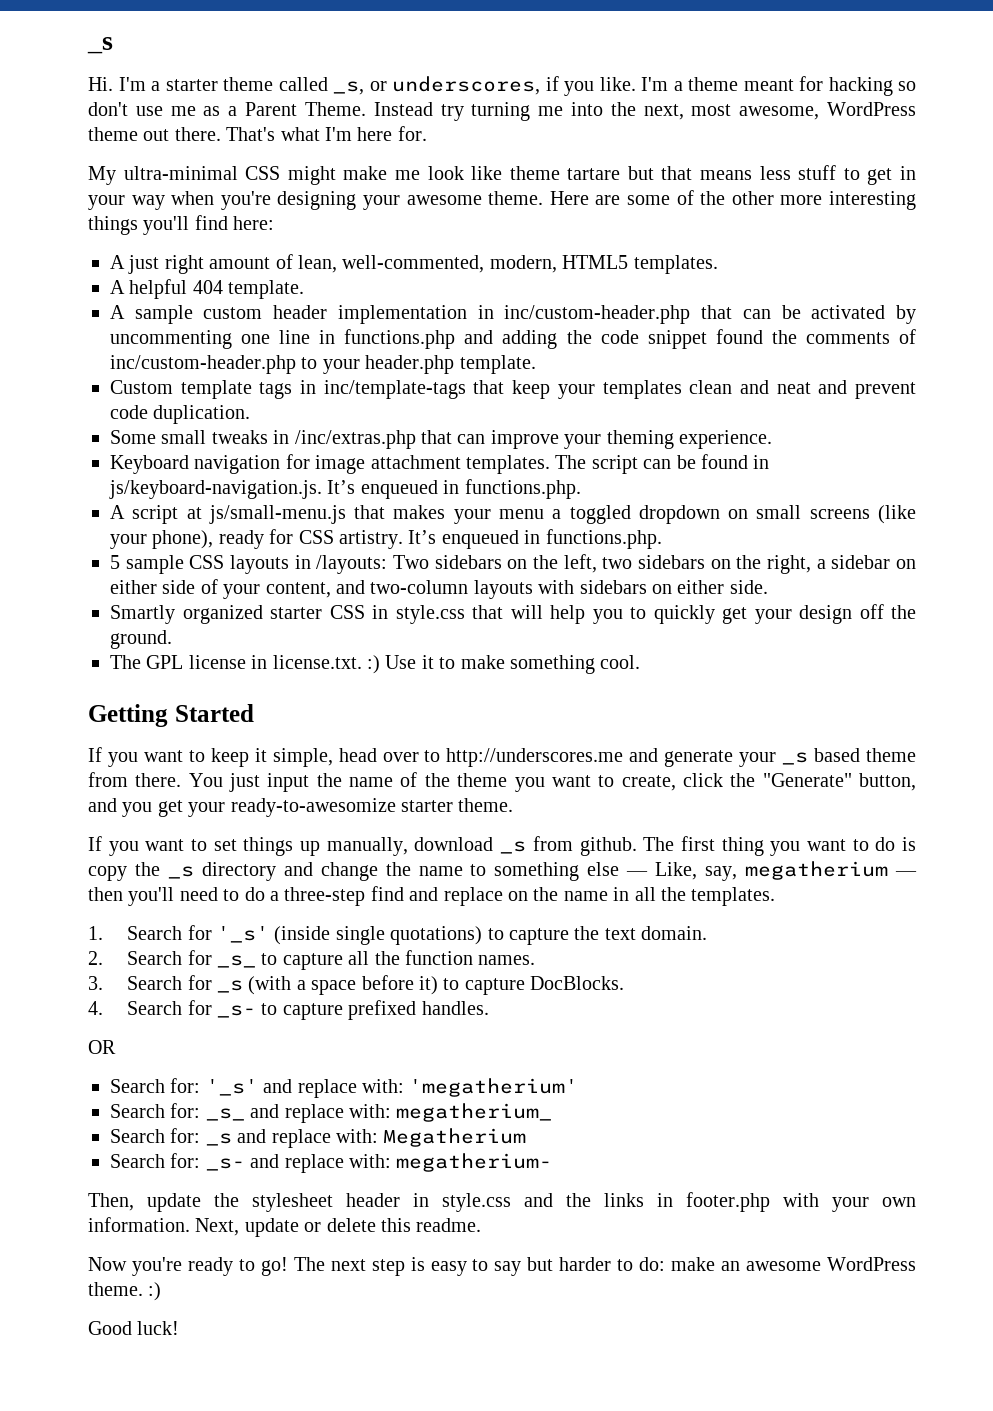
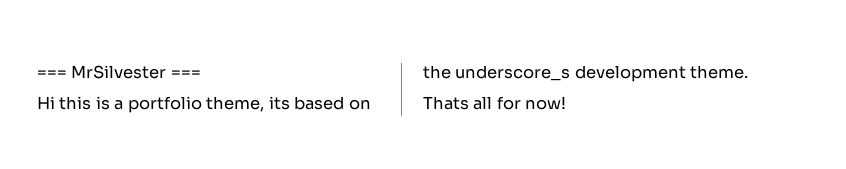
[87,37,113,54] [88,76,916,96] [88,102,916,121] [88,126,427,141] [88,165,917,185] [88,190,917,210] [88,215,275,235] [110,254,718,274] [110,279,305,299] [110,305,917,324] [110,329,917,349] [110,355,536,374] [110,380,917,399] [110,405,251,424] [110,430,772,449] [110,454,770,474] [109,479,581,499] [110,505,917,524] [110,529,662,549] [110,554,916,574] [110,579,768,599] [110,604,916,624] [110,630,172,649] [110,655,641,674] [88,704,254,727] [88,747,916,767] [88,772,917,792] [88,798,514,817] [88,836,917,856] [88,861,917,881] [88,886,776,906] [88,925,708,945] [88,950,536,970] [88,975,625,995] [88,1000,489,1020] [88,1040,116,1054] [110,1078,579,1098] [110,1103,553,1123] [110,1128,527,1148] [110,1153,553,1173] [88,1192,916,1212] [88,1217,482,1237] [88,1257,916,1276] [88,1282,162,1301] [88,1321,180,1335] _s // Hi. I'm a starter theme called _s, or underscores, if you like. I'm a theme meant for hacking so don't use me as a Parent Theme. Instead try turning me into the next, most awesome, WordPress theme out there. That's what I'm here for. // My ultra-minimal CSS might make me look like theme tartare but that means less stuff to get in your way when you're designing your awesome theme. Here are some of the other more interesting things you'll find here: // A just right amount of lean, well-commented, modern, HTML5 templates. // A helpful 404 template. // A sample custom header implementation in inc/custom-header.php that can be activated by uncommenting one line in functions.php and adding the code snippet found the comments of inc/custom-header.php to your header.php template. // Custom template tags in inc/template-tags that keep your templates clean and neat and prevent code duplication. // Some small tweaks in /inc/extras.php that can improve your theming experience. // Keyboard navigation for image attachment templates. The script can be found in js/keyboard-navigation.js. It’s enqueued in functions.php. // A script at js/small-menu.js that makes your menu a toggled dropdown on small screens (like your phone), ready for CSS artistry. It’s enqueued in functions.php. // 5 sample CSS layouts in /layouts: Two sidebars on the left, two sidebars on the right, a sidebar on either side of your content, and two-column layouts with sidebars on either side. // Smartly organized starter CSS in style.css that will help you to quickly get your design off the ground. // The GPL license in license.txt. :) Use it to make something cool. // Getting Started // If you want to keep it simple, head over to http://underscores.me and generate your _s based theme from there. You just input the name of the theme you want to create, click the "Generate" button, and you get your ready-to-awesomize starter theme. // If you want to set things up manually, download _s from github. The first thing you want to do is copy the _s directory and change the name to something else — Like, say, megatherium — then you'll need to do a three-step find and replace on the name in all the templates. // 1. Search for '_s' (inside single quotations) to capture the text domain. // 2. Search for _s_ to capture all the function names. // 3. Search for _s (with a space before it) to capture DocBlocks. // 4. Search for _s- to capture prefixed handles. // OR // Search for: '_s' and replace with: 'megatherium' // Search for: _s_ and replace with: megatherium_ // Search for: _s and replace with: Megatherium // Search for: _s- and replace with: megatherium- // Then, update the stylesheet header in style.css and the links in footer.php with your own information. Next, update or delete this readme. // Now you're ready to go! The next step is easy to say but harder to do: make an awesome WordPress theme. :) // Good luck! -> [37,65,201,79] [37,96,371,113] [423,65,749,82] [423,96,567,110] === MrSilvester === // Hi this is a portfolio theme, its based on the underscore_s development theme. // Thats all for now!

